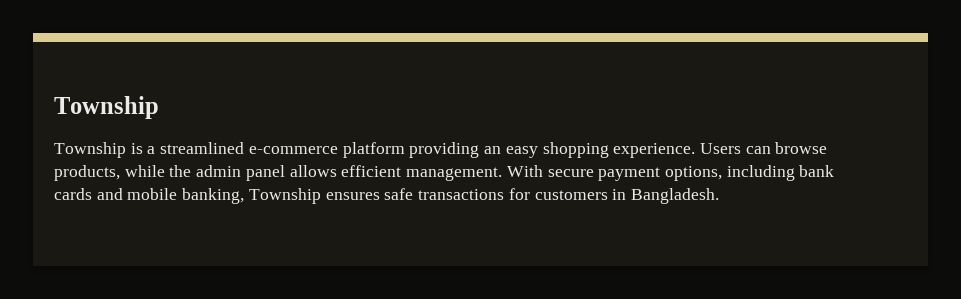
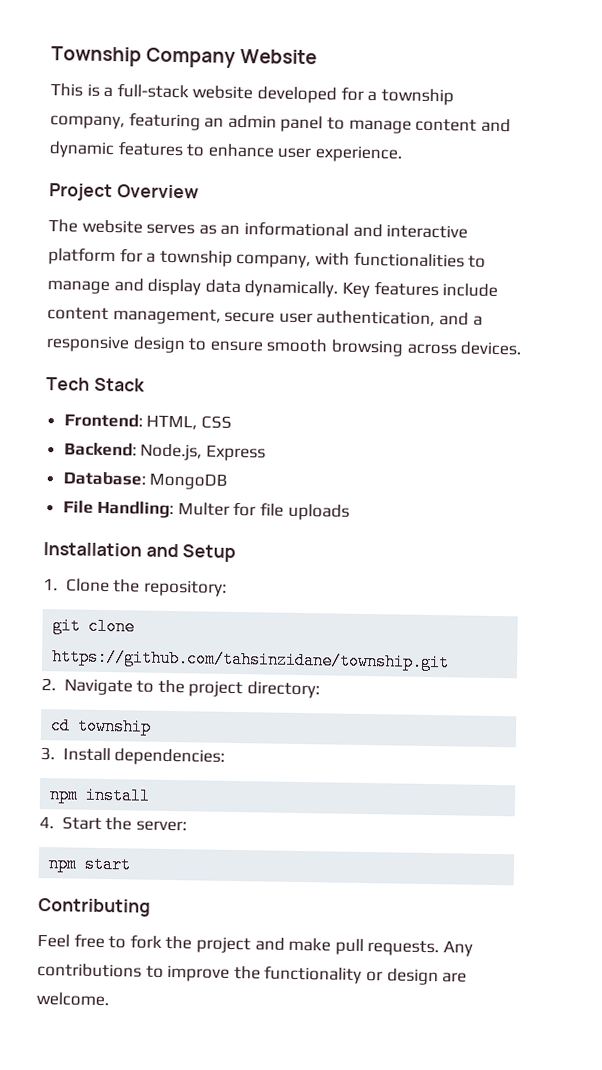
[54,96,159,119] [54,142,828,158] [54,165,835,181] [54,188,719,204] Township // Township is a streamlined e-commerce platform providing an easy shopping experience. Users can browse products, while the admin panel allows efficient management. With secure payment options, including bank cards and mobile banking, Township ensures safe transactions for customers in Bangladesh. -> [51,46,318,68] [50,83,454,106] [50,112,511,134] [49,141,402,163] [49,183,199,202] [48,219,469,239] [48,247,487,269] [47,278,499,299] [47,307,483,327] [46,335,522,357] [46,377,145,392] [63,413,232,430] [63,442,266,462] [62,471,228,490] [62,500,350,521] [43,542,237,563] [43,578,227,597] [52,617,136,636] [51,648,451,672] [41,678,320,699] [50,717,153,736] [40,747,226,766] [49,786,152,805] [39,816,187,832] [48,855,133,874] [38,898,151,917] [37,933,473,957] [37,963,468,986] [36,991,109,1007] Township Company Website // This is a full-stack website developed for a township company, featuring an admin panel to manage content and dynamic features to enhance user experience. // Project Overview // The website serves as an informational and interactive platform for a township company, with functionalities to manage and display data dynamically. Key features include content management, secure user authentication, and a responsive design to ensure smooth browsing across devices. // Tech Stack // Frontend: HTML, CSS // Backend: Node.js, Express // Database: MongoDB // File Handling: Multer for file uploads // Installation and Setup // 1. Clone the repository: // git clone https://github.com/tahsinzidane/township.git // 2. Navigate to the project directory: // cd township // 3. Install dependencies: // npm install // 4. Start the server: // npm start // Contributing // Feel free to fork the project and make pull requests. Any contributions to improve the functionality or design are welcome.

